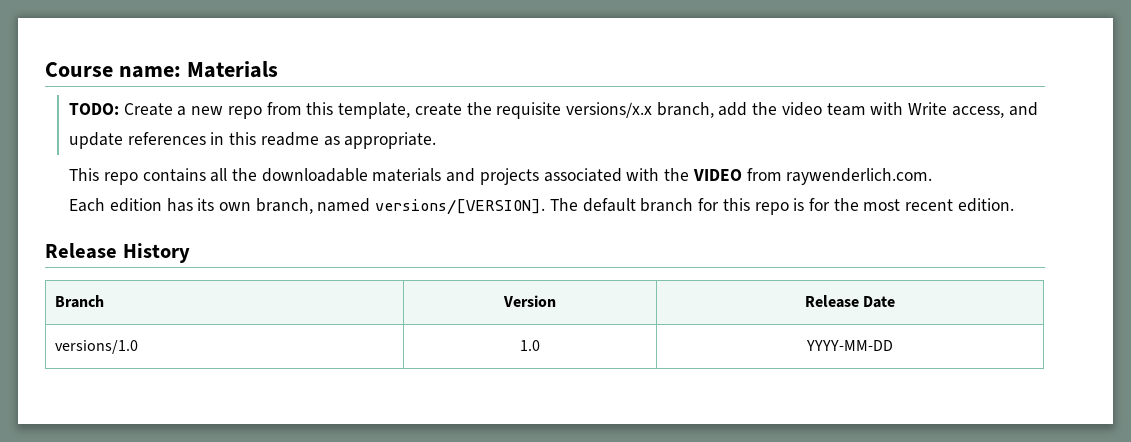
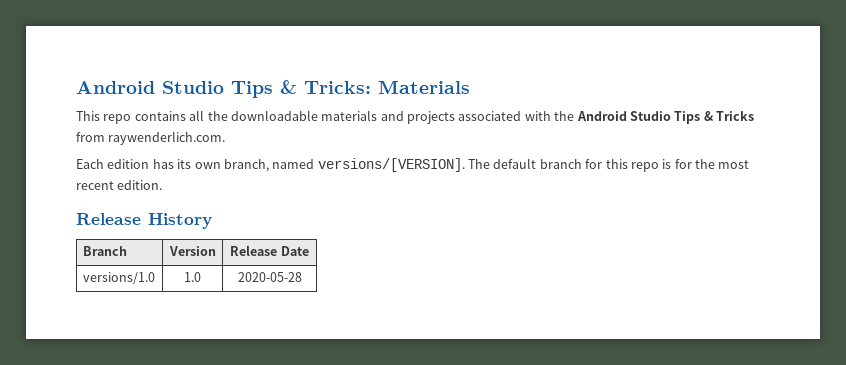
[45,61,278,78] [69,102,1038,119] [69,132,437,149] Course name: Materials // TODO: Create a new repo from this template, create the requisite versions/x.x branch, add the video team with Write access, and update references in this readme as appropriate. -> [76,80,470,98] Android Studio Tips & Tricks: Materials
[692,169,742,181] VIDEO -> [576,111,754,124] Android Studio Tips & Tricks
[806,340,893,351] YYYY-MM-DD -> [237,272,302,282] 2020-05-28

